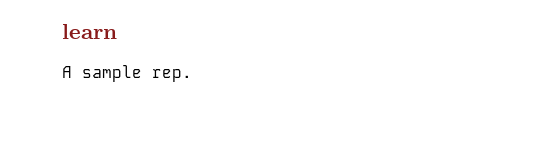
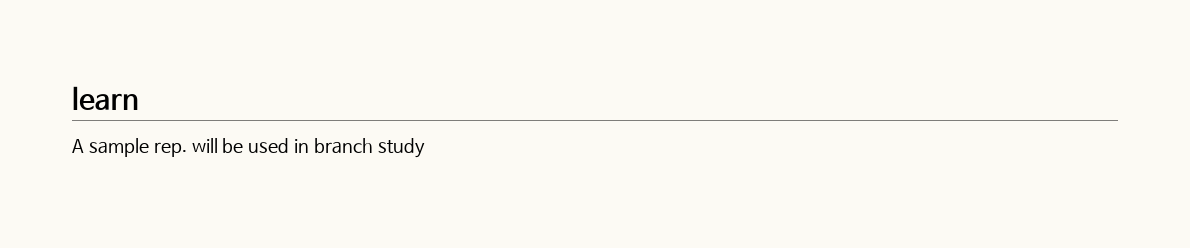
(192, 75) none -> [191,138,425,158] will be used in branch study

